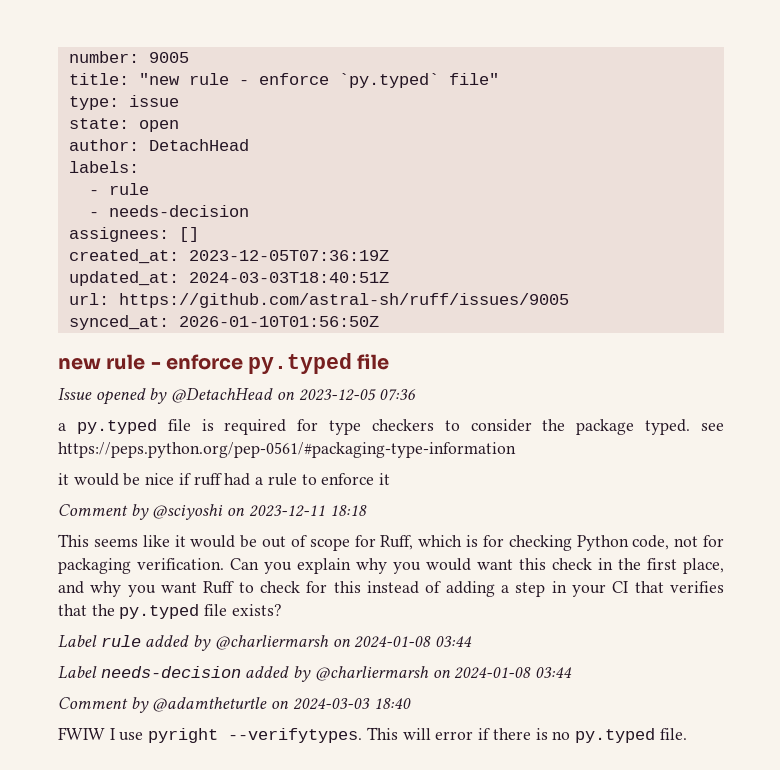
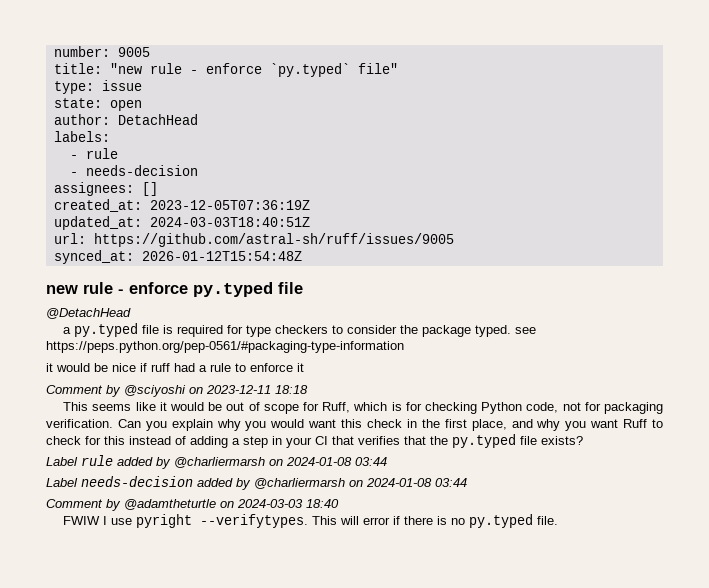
[178,316,379,327] 2026-01-10T01:56:50Z -> [141,251,302,261] 2026-01-12T15:54:48Z
[58,388,417,405] Issue opened by @DetachHead on 2023-12-05 07:36 -> [46,308,131,319] @DetachHead

